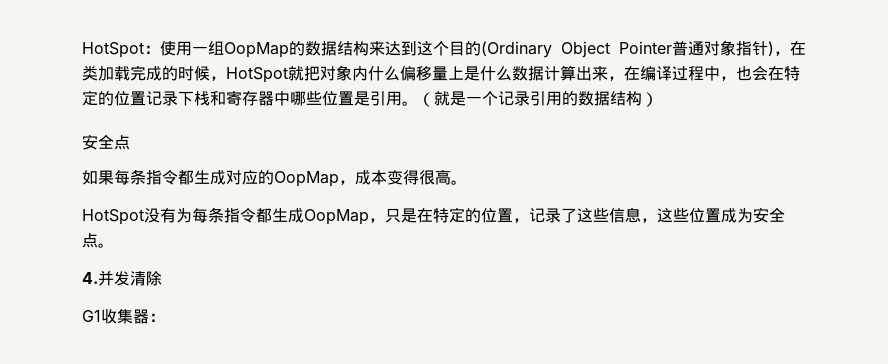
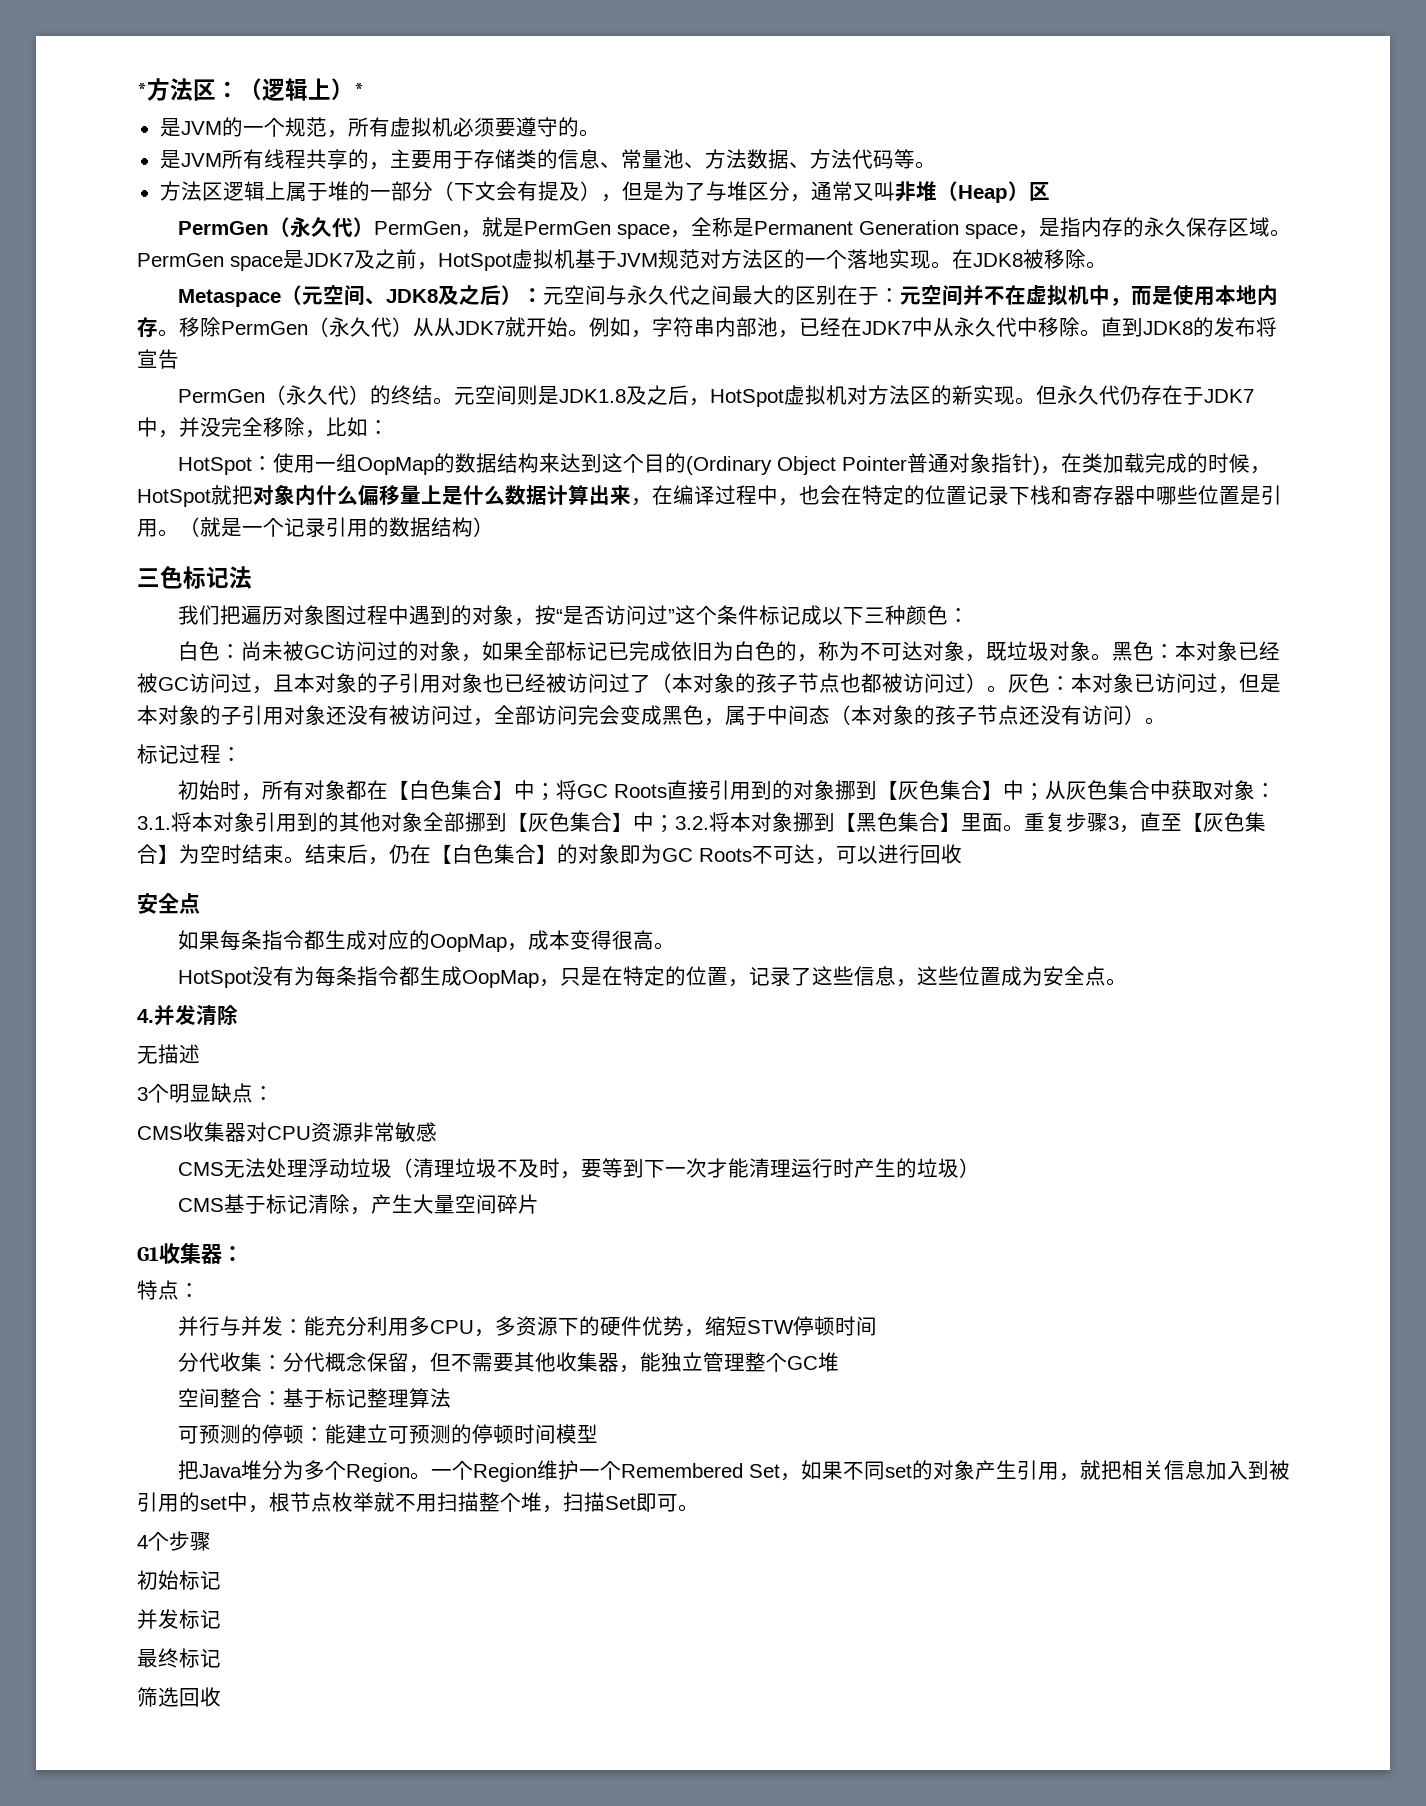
(82, 50) none -> [137,78,364,101] [159,117,600,138] [159,149,936,170] [159,181,1050,203] [177,217,1291,239] [137,249,1107,271] [177,285,1278,307] [137,317,1277,338] [137,349,179,369] [177,385,1254,407] [137,417,389,438] *方法区：（逻辑上）* // 是JVM的一个规范，所有虚拟机必须要遵守的。 // 是JVM所有线程共享的，主要用于存储类的信息、常量池、方法数据、方法代码等。 // 方法区逻辑上属于堆的一部分（下文会有提及），但是为了与堆区分，通常又叫非堆（Heap）区 // PermGen（永久代）PermGen，就是PermGen space，全称是Permanent Generation space，是指内存的永久保存区域。PermGen space是JDK7及之前，HotSpot虚拟机基于JVM规范对方法区的一个落地实现。在JDK8被移除。 // Metaspace（元空间、JDK8及之后）：元空间与永久代之间最大的区别在于：元空间并不在虚拟机中，而是使用本地内存。移除PermGen（永久代）从从JDK7就开始。例如，字符串内部池，已经在JDK7中从永久代中移除。直到JDK8的发布将宣告 // PermGen（永久代）的终结。元空间则是JDK1.8及之后，HotSpot虚拟机对方法区的新实现。但永久代仍存在于JDK7中，并没完全移除，比如： //
(658, 99) none -> [137,566,252,589] [177,605,969,626] [177,641,1280,662] [137,673,1281,694] [137,705,1166,726] [137,744,242,764] [177,780,1276,801] [137,812,1266,833] [137,844,962,865] // 三色标记法 // 我们把遍历对象图过程中遇到的对象，按“是否访问过”这个条件标记成以下三种颜色： // 白色：尚未被GC访问过的对象，如果全部标记已完成依旧为白色的，称为不可达对象，既垃圾对象。黑色：本对象已经被GC访问过，且本对象的子引用对象也已经被访问过了（本对象的孩子节点也都被访问过）。灰色：本对象已访问过，但是本对象的子引用对象还没有被访问过，全部访问完会变成黑色，属于中间态（本对象的孩子节点还没有访问）。 // 标记过程： // 初始时，所有对象都在【白色集合】中；将GC Roots直接引用到的对象挪到【灰色集合】中；从灰色集合中获取对象：3.1.将本对象引用到的其他对象全部挪到【灰色集合】中；3.2.将本对象挪到【黑色集合】里面。重复步骤3，直至【灰色集合】为空时结束。结束后，仍在【白色集合】的对象即为GC Roots不可达，可以进行回收
[82,309,165,324] G1收集器： -> [137,1044,200,1064] [137,1083,274,1103] [137,1122,437,1143] [177,1158,980,1179] [177,1194,539,1215] [137,1243,243,1264] [137,1280,200,1300] [177,1316,877,1337] [177,1352,839,1373] [177,1388,451,1408] [177,1424,598,1444] [177,1460,1290,1482] [137,1492,699,1513] [137,1531,211,1551] [137,1570,221,1590] [137,1609,221,1629] [137,1648,221,1668] [137,1687,221,1707] 无描述 // 3个明显缺点： // CMS收集器对CPU资源非常敏感 // CMS无法处理浮动垃圾（清理垃圾不及时，要等到下一次才能清理运行时产生的垃圾） // CMS基于标记清除，产生大量空间碎片 // G1收集器： // 特点： // 并行与并发：能充分利用多CPU，多资源下的硬件优势，缩短STW停顿时间 // 分代收集：分代概念保留，但不需要其他收集器，能独立管理整个GC堆 // 空间整合：基于标记整理算法 // 可预测的停顿：能建立可预测的停顿时间模型 // 把Java堆分为多个Region。一个Region维护一个Remembered Set，如果不同set的对象产生引用，就把相关信息加入到被引用的set中，根节点枚举就不用扫描整个堆，扫描Set即可。 // 4个步骤 // 初始标记 // 并发标记 // 最终标记 // 筛选回收

